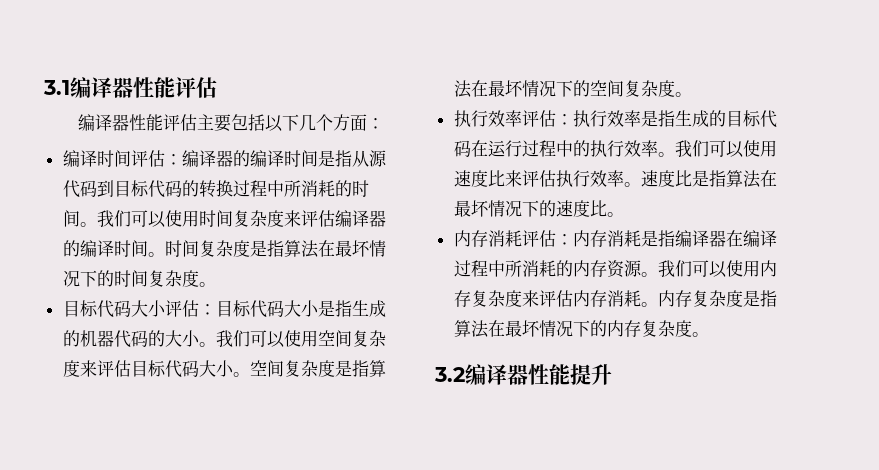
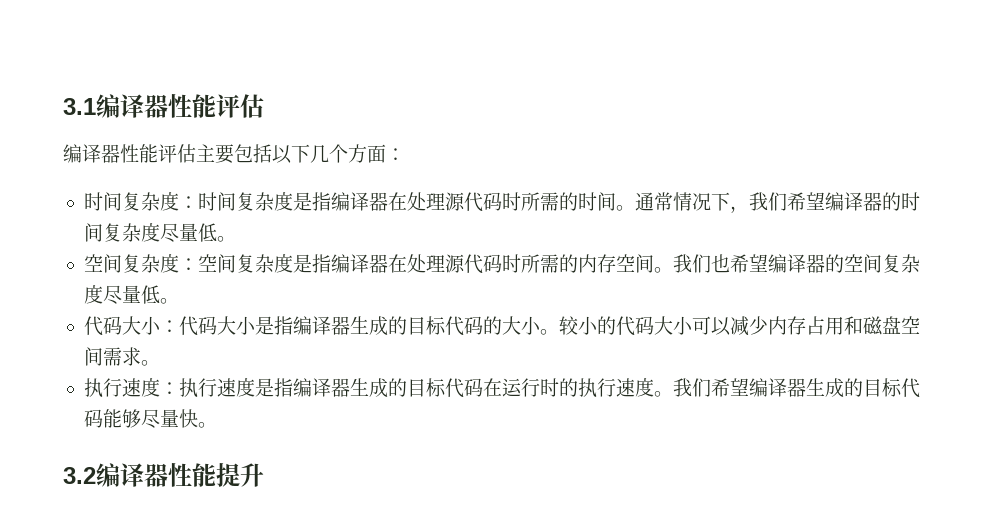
[62,150,387,167] [62,180,369,198] [62,210,386,228] [62,240,386,258] [62,270,97,287] 编译时间评估：编译器的编译时间是指从源代码到目标代码的转换过程中所消耗的时间。我们可以使用时间复杂度来评估编译器的编译时间。时间复杂度是指算法在最坏情况下 -> [83,192,882,213] 时间复杂度：时间复杂度是指编译器在处理源代码时所需的时间。通常情况下，我们希望编译器
[198,282,216,287] [62,300,386,318] [62,330,386,348] [62,360,386,378] [453,80,692,98] [453,110,675,127] 。 // 目标代码大小评估：目标代码大小是指生成的机器代码的大小。我们可以使用空间复杂度来评估目标代码大小。空间复杂度是指算法在最坏情况下的空间复杂度。 // 执行效率评估：执行效率是指 -> [159,223,236,243] [83,254,920,274] [83,285,179,305] [83,316,920,336] [83,347,160,366] [83,378,350,398] 尽量低。 // 空间复杂度：空间复杂度是指编译器在处理源代码时所需的内存空间。我们也希望编译器的空间复杂度尽量低。 // 代码大小：代码大小是指编译器生成的目标代码的大小。较小的代码大小可以减少内存占用和磁盘空间需求。 // 执行速度：执行速度是指编译器
[521,140,777,158] [453,170,777,188] [453,200,624,217] [453,230,777,247] [453,260,777,278] [453,290,777,307] [453,320,692,338] 过程中的执行效率。我们可以使用速度比来评估执行效率。速度比是指算法在最坏情况下的速度比。 // 内存消耗评估：内存消耗是指编译器在编译过程中所消耗的内存资源。我们可以使用内存复杂度来评估内存消耗。内存复杂度是指算法在最坏情况下的内存复杂度 -> [539,378,920,398] [83,409,198,429] 时的执行速度。我们希望编译器生成的目标代码能够尽量快

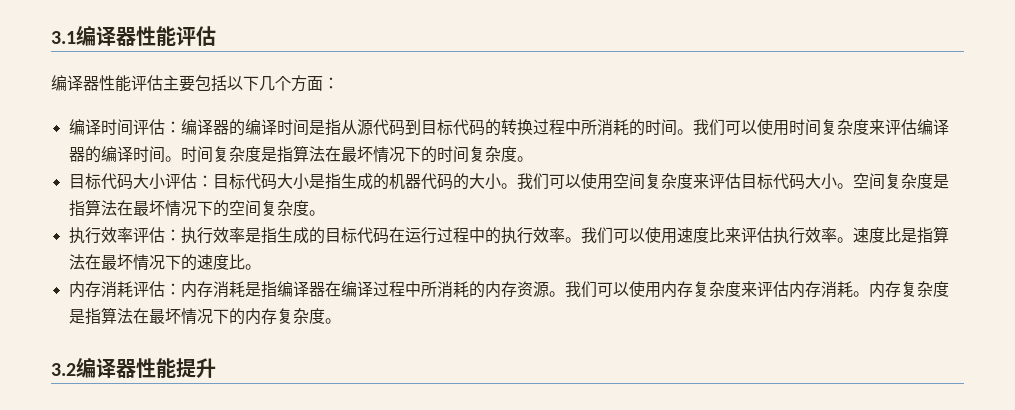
[83,192,882,213] 时间复杂度：时间复杂度是指编译器在处理源代码时所需的时间。通常情况下，我们希望编译器 -> [68,119,949,136] [68,145,421,163] 编译时间评估：编译器的编译时间是指从源代码到目标代码的转换过程中所消耗的时间。我们可以使用时间复杂度来评估编译器的编译时间。时间复杂度是指算法在最坏情况下
[159,223,236,243] [83,254,920,274] [83,285,179,305] [83,316,920,336] [83,347,160,366] [83,378,350,398] 尽量低。 // 空间复杂度：空间复杂度是指编译器在处理源代码时所需的内存空间。我们也希望编译器的空间复杂度尽量低。 // 代码大小：代码大小是指编译器生成的目标代码的大小。较小的代码大小可以减少内存占用和磁盘空间需求。 // 执行速度：执行速度是指编译器 -> [516,156,533,162] [68,173,949,190] [68,199,325,217] [68,227,277,244] 。 // 目标代码大小评估：目标代码大小是指生成的机器代码的大小。我们可以使用空间复杂度来评估目标代码大小。空间复杂度是指算法在最坏情况下的空间复杂度。 // 执行效率评估：执行效率是指
[539,378,920,398] [83,409,198,429] 时的执行速度。我们希望编译器生成的目标代码能够尽量快 -> [436,226,949,244] [68,254,261,271] [68,281,949,298] [68,307,325,325] 过程中的执行效率。我们可以使用速度比来评估执行效率。速度比是指算法在最坏情况下的速度比。 // 内存消耗评估：内存消耗是指编译器在编译过程中所消耗的内存资源。我们可以使用内存复杂度来评估内存消耗。内存复杂度是指算法在最坏情况下的内存复杂度

